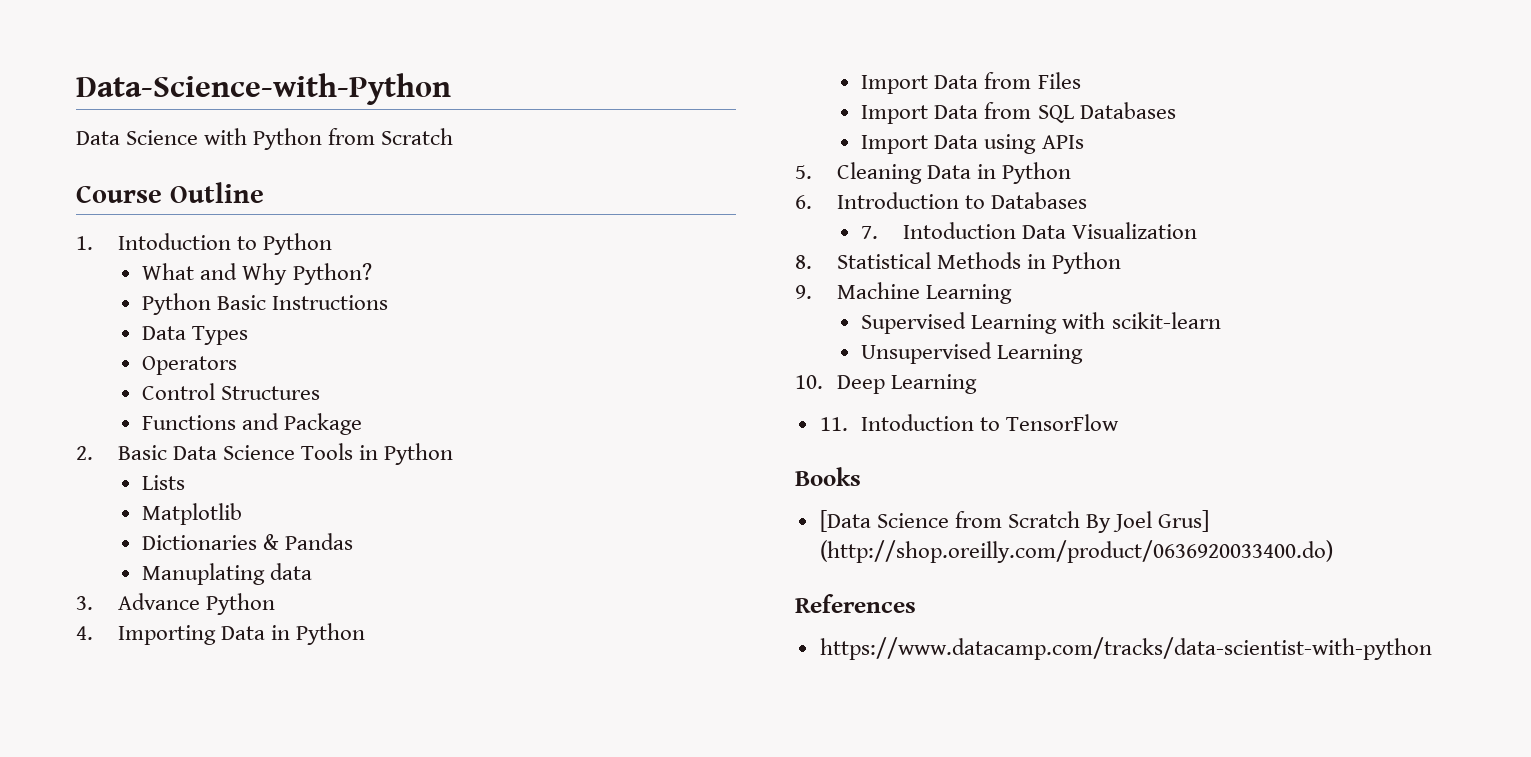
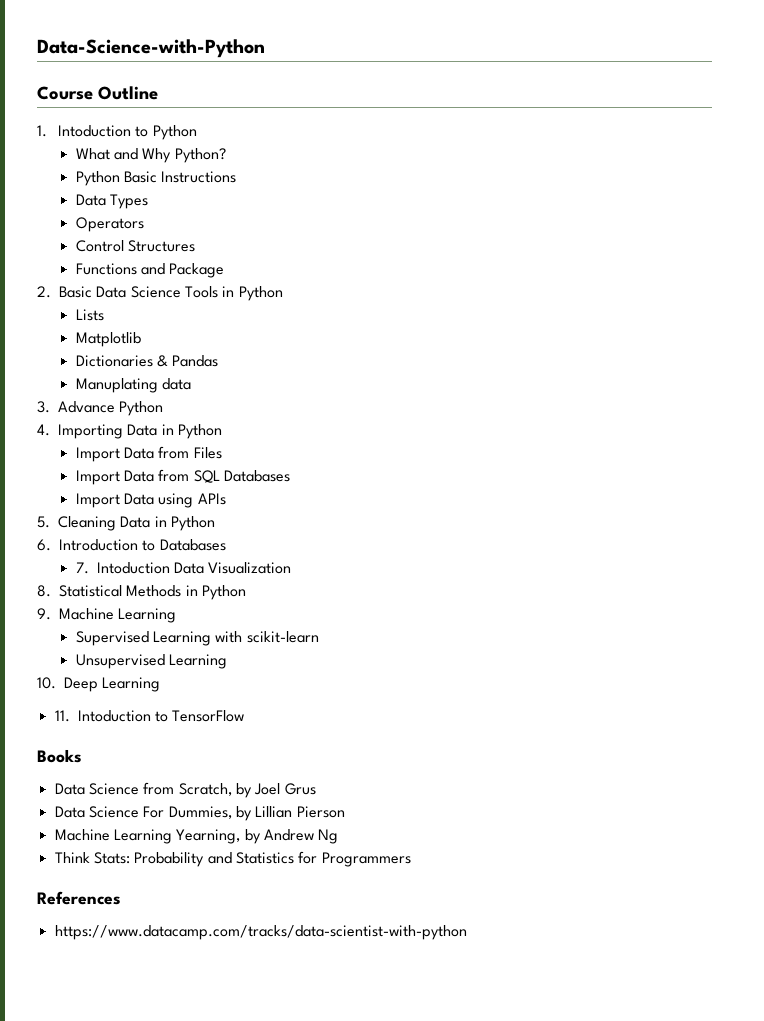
[76,128,454,150] // Data Science with Python from Scratch -> (265, 48) none
[819,510,871,532] [Data -> [54,783,85,795] Data
[1007,510,1210,533] [819,540,1333,563] Scratch By Joel Grus] (http://shop.oreilly.com/product/0636920033400.do) -> [178,783,316,798] [54,806,345,821] [54,829,339,844] [54,851,411,867] Scratch, by Joel Grus // Data Science For Dummies, by Lillian Pierson // Machine Learning Yearning, by Andrew Ng // Think Stats: Probability and Statistics for Programmers

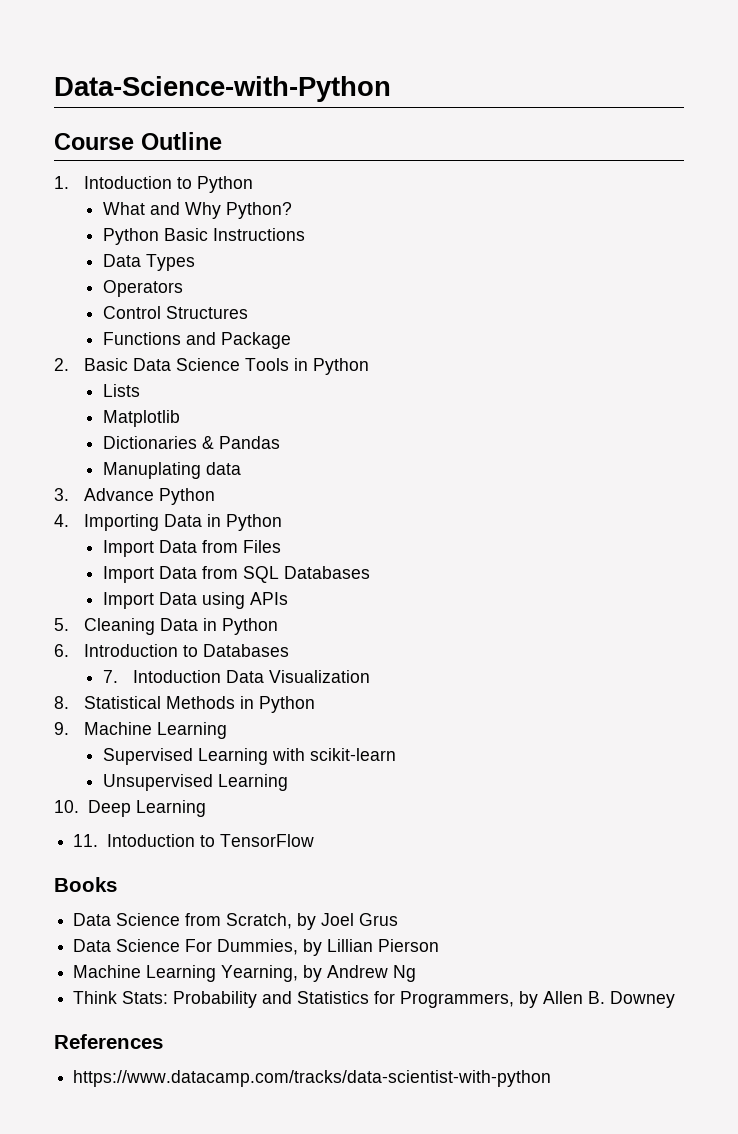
[321,852,411,867] Programmers -> [400,991,676,1008] Programmers, by Allen B. Downey

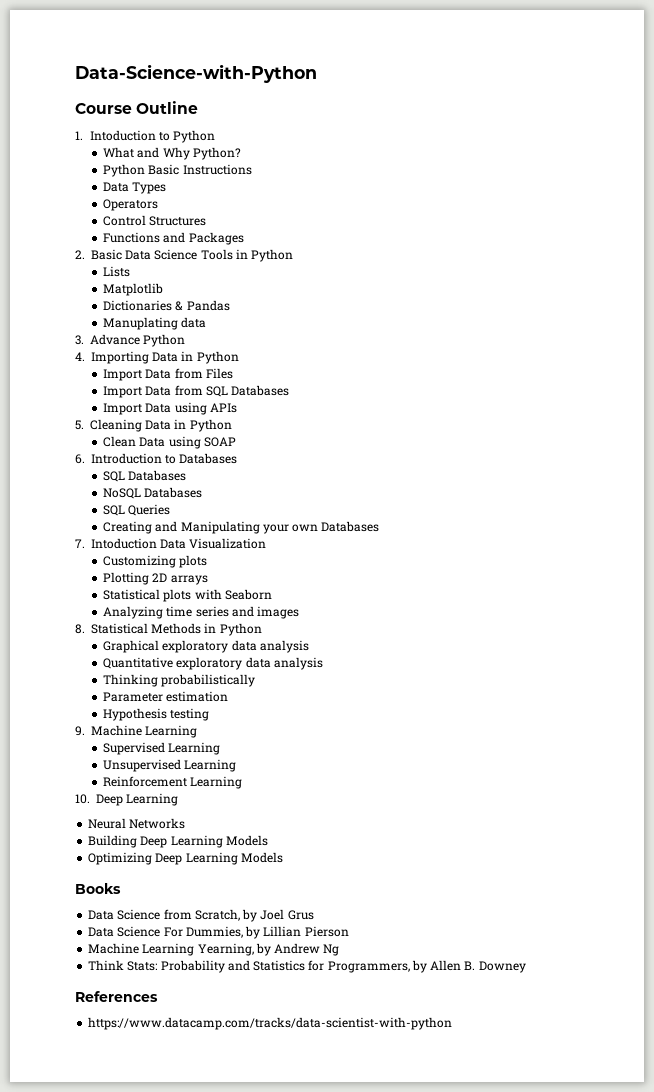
[221,332,292,349] Package -> [188,232,244,245] Packages
(278, 626) none -> [103,436,236,449] // Clean Data using SOAP
[103,670,370,683] 7. Intoduction Data Visualization -> [103,470,187,482] [103,487,203,499] [103,504,171,516] [103,521,380,534] [75,538,267,549] [103,555,208,568] [103,572,208,585] [103,589,272,602] [103,606,299,619] SQL Databases // NoSQL Databases // SQL Queries // Creating and Manipulating your own Databases // 7. Intoduction Data Visualization // Customizing plots // Plotting 2D arrays // Statistical plots with Seaborn // Analyzing time series and images
(315, 704) none -> [103,640,309,653] [103,657,323,670] [103,674,256,687] [103,691,229,702] [103,708,210,721] // Graphical exploratory data analysis // Quantitative exploratory data analysis // Thinking probabilistically // Parameter estimation // Hypothesis testing
[272,748,397,761] with scikit-learn -> (221, 748) none
(289, 782) none -> [103,776,243,789] // Reinforcement Learning
[73,834,314,847] 11. Intoduction to TensorFlow -> [88,818,186,829] [88,835,268,848] [88,852,283,865] Neural Networks // Building Deep Learning Models // Optimizing Deep Learning Models

